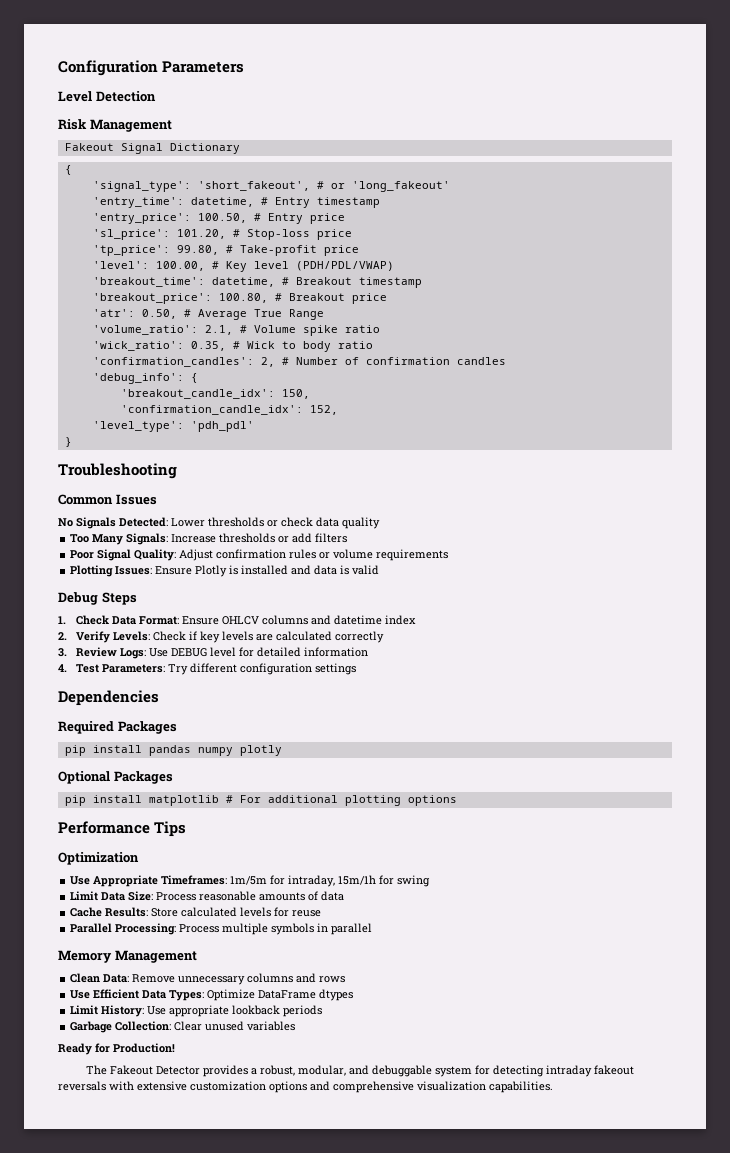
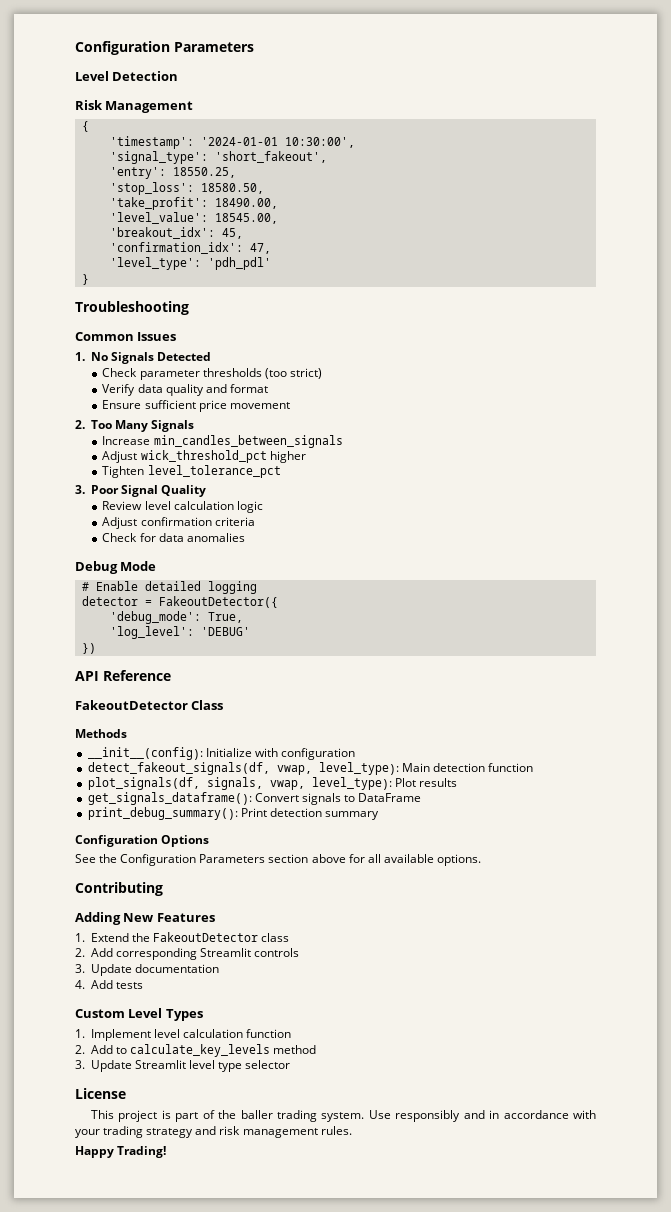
[64,143,240,154] [64,165,72,175] [92,181,450,192] [92,197,380,208] [92,213,345,224] [92,229,352,240] [92,245,359,256] [92,261,394,272] [92,277,422,288] [92,293,387,304] [92,309,324,320] [92,325,380,336] [92,341,373,352] [92,357,506,367] [92,373,198,384] [120,389,310,399] [120,405,338,415] Fakeout Signal Dictionary // { // 'signal_type': 'short_fakeout', # or 'long_fakeout' // 'entry_time': datetime, # Entry timestamp // 'entry_price': 100.50, # Entry price // 'sl_price': 101.20, # Stop-loss price // 'tp_price': 99.80, # Take-profit price // 'level': 100.00, # Key level (PDH/PDL/VWAP) // 'breakout_time': datetime, # Breakout timestamp // 'breakout_price': 100.80, # Breakout price // 'atr': 0.50, # Average True Range // 'volume_ratio': 2.1, # Volume spike ratio // 'wick_ratio': 0.35, # Wick to body ratio // 'confirmation_candles': 2, # Number of confirmation candles // 'debug_info': { // 'breakout_candle_idx': 150, // 'confirmation_candle_idx': 152, -> [81,121,89,132] [109,136,355,149] [109,151,327,164] [109,167,236,179] [109,182,264,195] [109,197,278,210] [109,212,278,224] [109,227,243,239] [109,242,271,254] { // 'timestamp': '2024-01-01 10:30:00', // 'signal_type': 'short_fakeout', // 'entry': 18550.25, // 'stop_loss': 18580.50, // 'take_profit': 18490.00, // 'level_value': 18545.00, // 'breakout_idx': 45, // 'confirmation_idx': 47,
(157, 499) none -> [75,352,85,361] 1.
[119,517,380,529] [70,533,348,545] [70,549,449,561] [70,565,380,577] [58,592,137,605] [58,615,416,625] [58,631,384,643] [58,647,368,659] [58,663,356,675] [58,690,159,706] [58,721,177,734] [64,745,282,756] [58,771,173,784] [64,795,457,806] [58,821,187,837] [58,852,139,865] [70,875,431,887] [70,891,345,901] [70,907,322,917] [70,923,373,935] [58,950,197,963] [70,973,346,985] [70,989,354,1001] [70,1005,323,1017] [70,1021,296,1033] [58,1043,175,1055] [86,1065,635,1077] [58,1081,553,1093] Detected: Lower thresholds or check data quality // Too Many Signals: Increase thresholds or add filters // Poor Signal Quality: Adjust confirmation rules or volume requirements // Plotting Issues: Ensure Plotly is installed and data is valid // Debug Steps // 1. Check Data Format: Ensure OHLCV columns and datetime index // 2. Verify Levels: Check if key levels are calculated correctly // 3. Review Logs: Use DEBUG level for detailed information // 4. Test Parameters: Try different configuration settings // Dependencies // Required Packages // pip install pandas numpy plotly // Optional Packages // pip install matplotlib # For additional plotting options // Performance Tips // Optimization // Use Appropriate Timeframes: 1m/5m for intraday, 15m/1h for swing // Limit Data Size: Process reasonable amounts of data // Cache Results: Store calculated levels for reuse // Parallel Processing: Process multiple symbols in parallel // Memory Management // Clean Data: Remove unnecessary columns and rows // Use Efficient Data Types: Optimize DataFrame dtypes // Limit History: Use appropriate lookback periods // Garbage Collection: Clear unused variables // Ready for Production! // The Fakeout Detector provides a robust, modular, and debuggable system for detecting intraday fakeout reversals with extensive customization options and comprehensive visualization capabilities. -> [156,352,211,361] [102,368,322,380] [102,384,268,396] [102,400,290,412] [75,420,194,432] [102,435,343,448] [102,450,306,463] [102,465,281,478] [75,485,206,497] [102,501,263,513] [102,517,255,529] [102,533,245,542] [75,561,157,574] [81,581,257,594] [81,596,278,608] [109,611,243,624] [109,626,250,639] [81,643,96,654] [75,670,171,681] [75,700,224,710] [75,729,127,738] [87,747,355,760] [87,762,533,775] [87,777,457,790] [87,792,422,805] [87,807,379,820] [75,835,210,847] [75,854,481,866] [75,882,163,896] [75,912,215,925] [75,932,290,942] [75,948,300,960] [75,964,219,976] [75,980,143,989] [75,1008,203,1021] [75,1029,292,1041] [75,1044,317,1057] [75,1060,291,1072] [75,1088,126,1099] [90,1110,596,1122] [75,1126,352,1138] [75,1146,167,1158] Detected // Check parameter thresholds (too strict) // Verify data quality and format // Ensure sufficient price movement // 2. Too Many Signals // Increase min_candles_between_signals // Adjust wick_threshold_pct higher // Tighten level_tolerance_pct // 3. Poor Signal Quality // Review level calculation logic // Adjust confirmation criteria // Check for data anomalies // Debug Mode // # Enable detailed logging // detector = FakeoutDetector({ // 'debug_mode': True, // 'log_level': 'DEBUG' // }) // API Reference // FakeoutDetector Class // Methods // __init__(config): Initialize with configuration // detect_fakeout_signals(df, vwap, level_type): Main detection function // plot_signals(df, signals, vwap, level_type): Plot results // get_signals_dataframe(): Convert signals to DataFrame // print_debug_summary(): Print detection summary // Configuration Options // See the Configuration Parameters section above for all available options. // Contributing // Adding New Features // 1. Extend the FakeoutDetector class // 2. Add corresponding Streamlit controls // 3. Update documentation // 4. Add tests // Custom Level Types // 1. Implement level calculation function // 2. Add to calculate_key_levels method // 3. Update Streamlit level type selector // License // This project is part of the baller trading system. Use responsibly and in accordance with your trading strategy and risk management rules. // Happy Trading!

